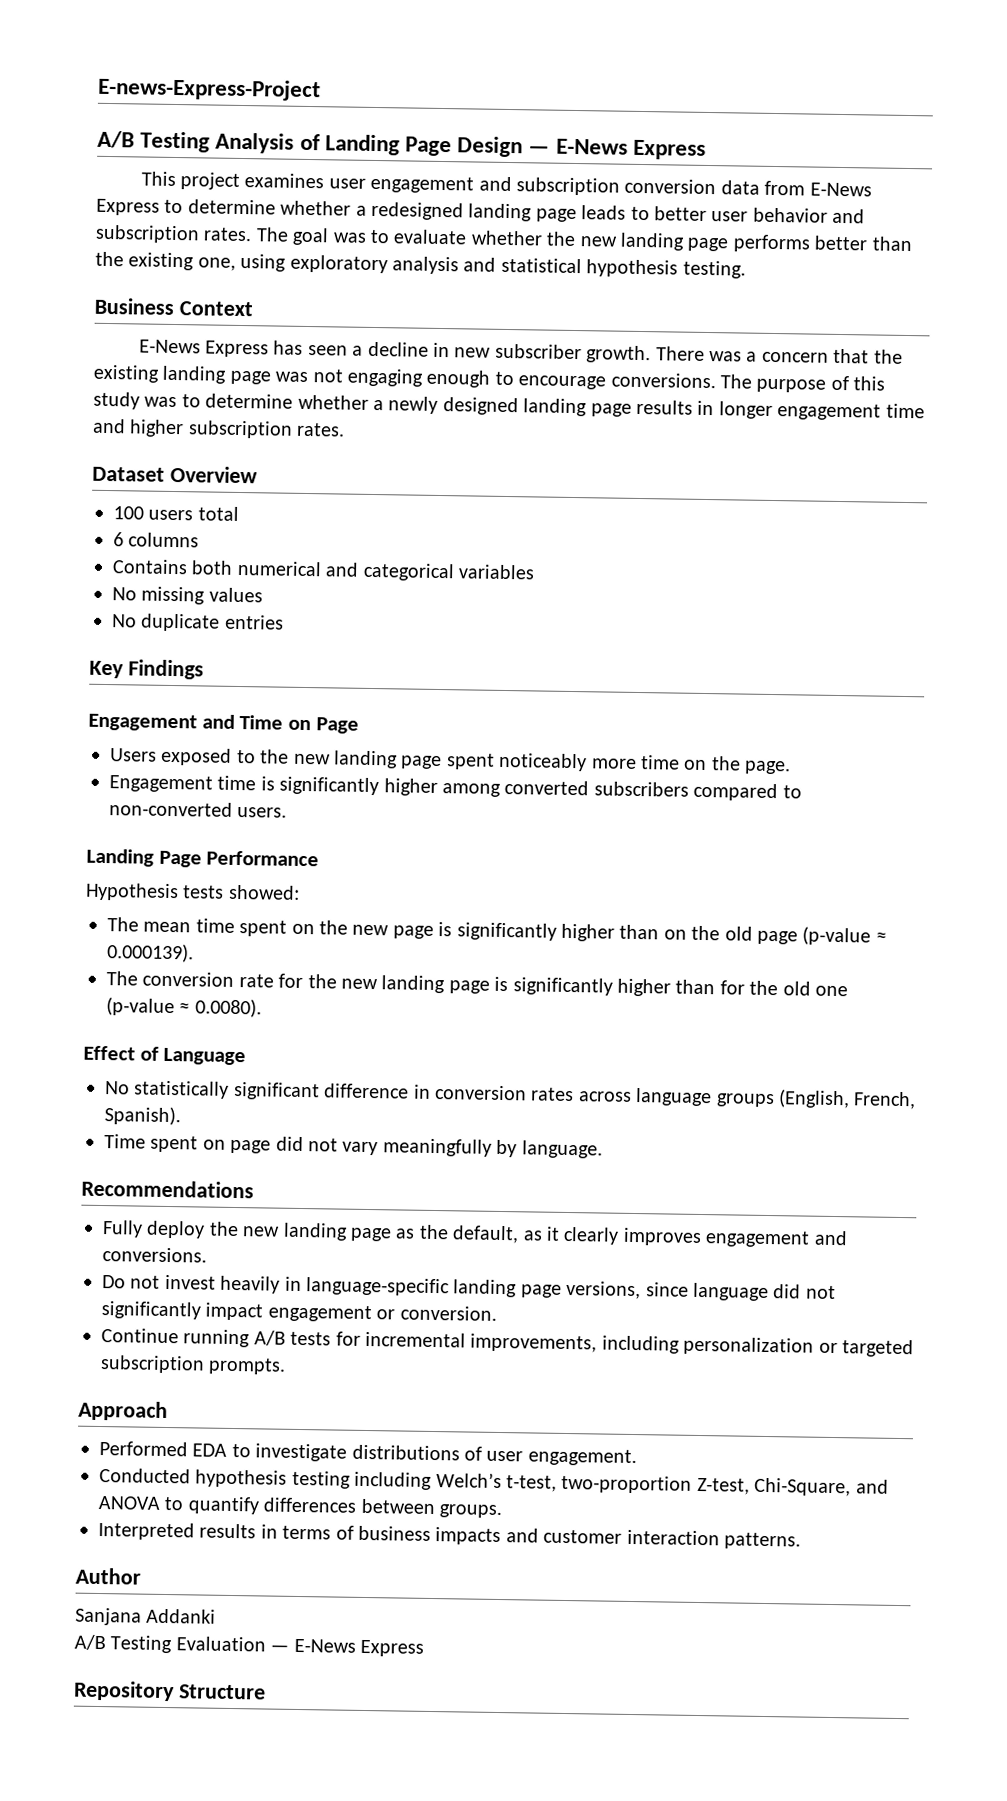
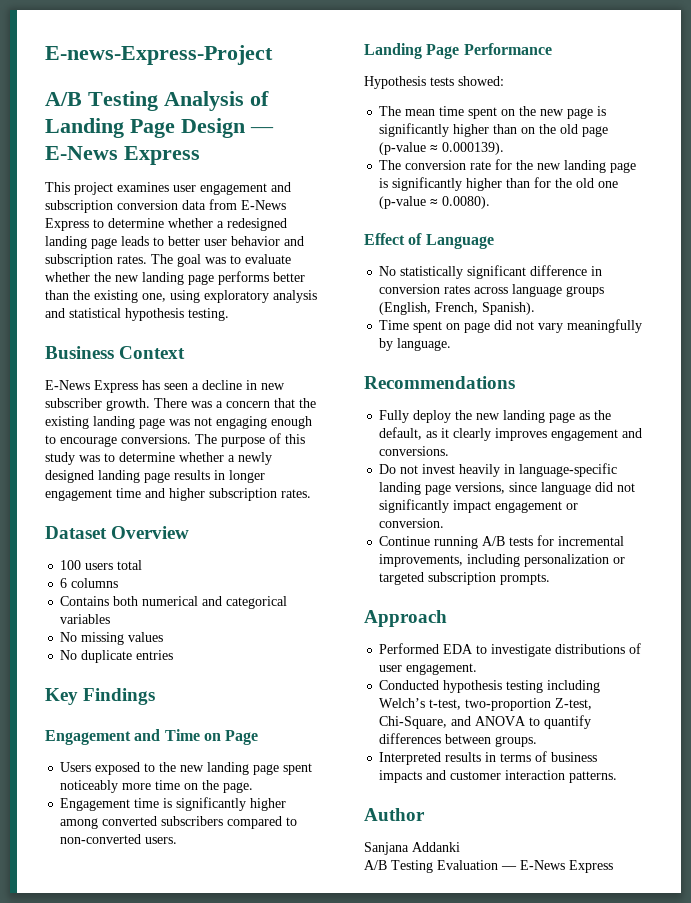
[73,1680,266,1702] // Repository Structure -> (613, 866) none

